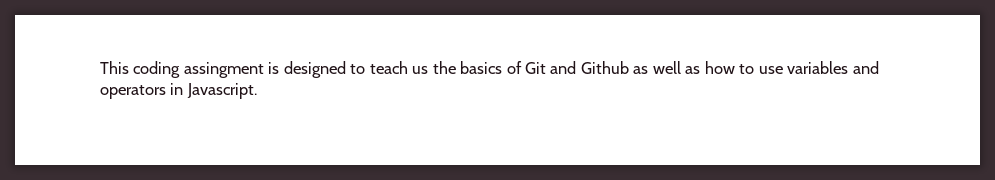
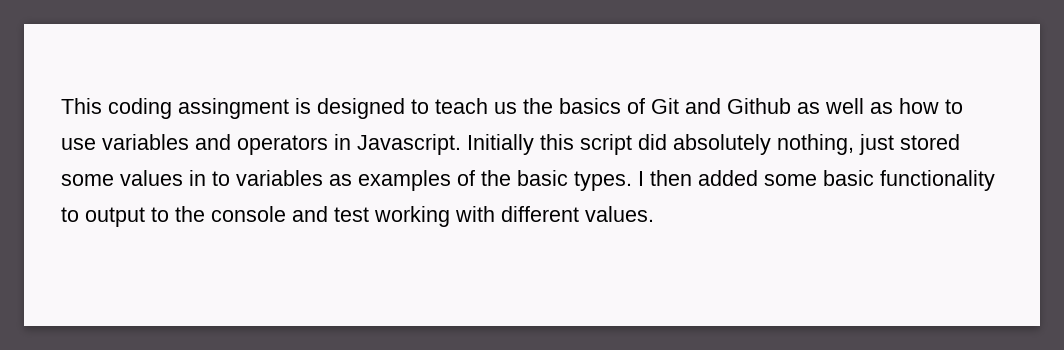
(257, 91) none -> [467,134,960,155] [61,170,995,191] [61,206,654,227] Initially this script did absolutely nothing, just stored some values in to variables as examples of the basic types. I then added some basic functionality to output to the console and test working with different values.

